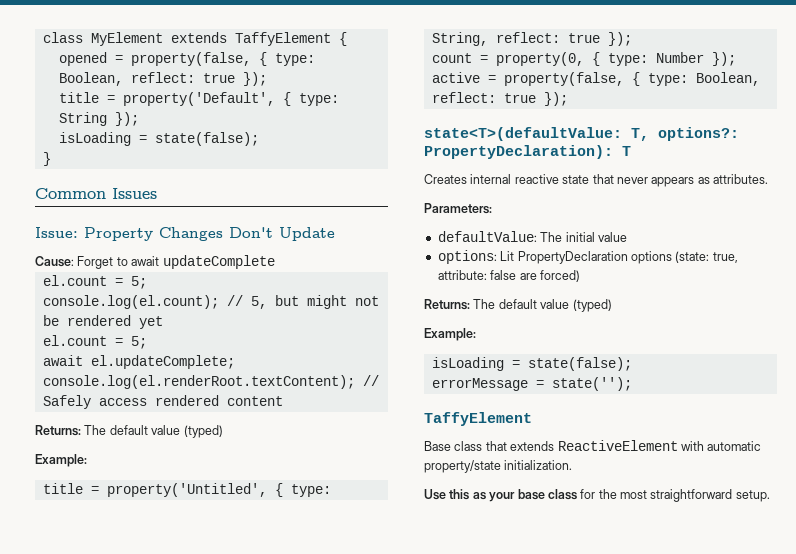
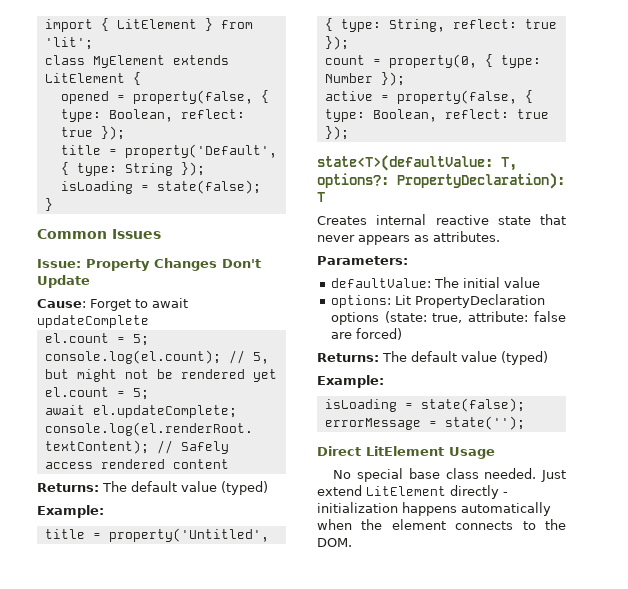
(42, 37) none -> [44,18,253,32] [44,37,93,50] import { LitElement } from 'lit'; //
[234,32,331,46] TaffyElement -> [44,73,125,83] LitElement
[424,412,532,426] [424,440,762,451] [424,460,573,473] [424,489,770,502] TaffyElement // Base class that extends ReactiveElement with automatic property/state initialization. // Use this as your base class for the most straightforward setup. -> [317,446,495,459] [333,468,566,482] [317,485,508,499] [317,502,551,516] [317,519,566,530] [317,538,352,547] Direct LitElement Usage // No special base class needed. Just extend LitElement directly - initialization happens automatically when the element connects to the DOM.

